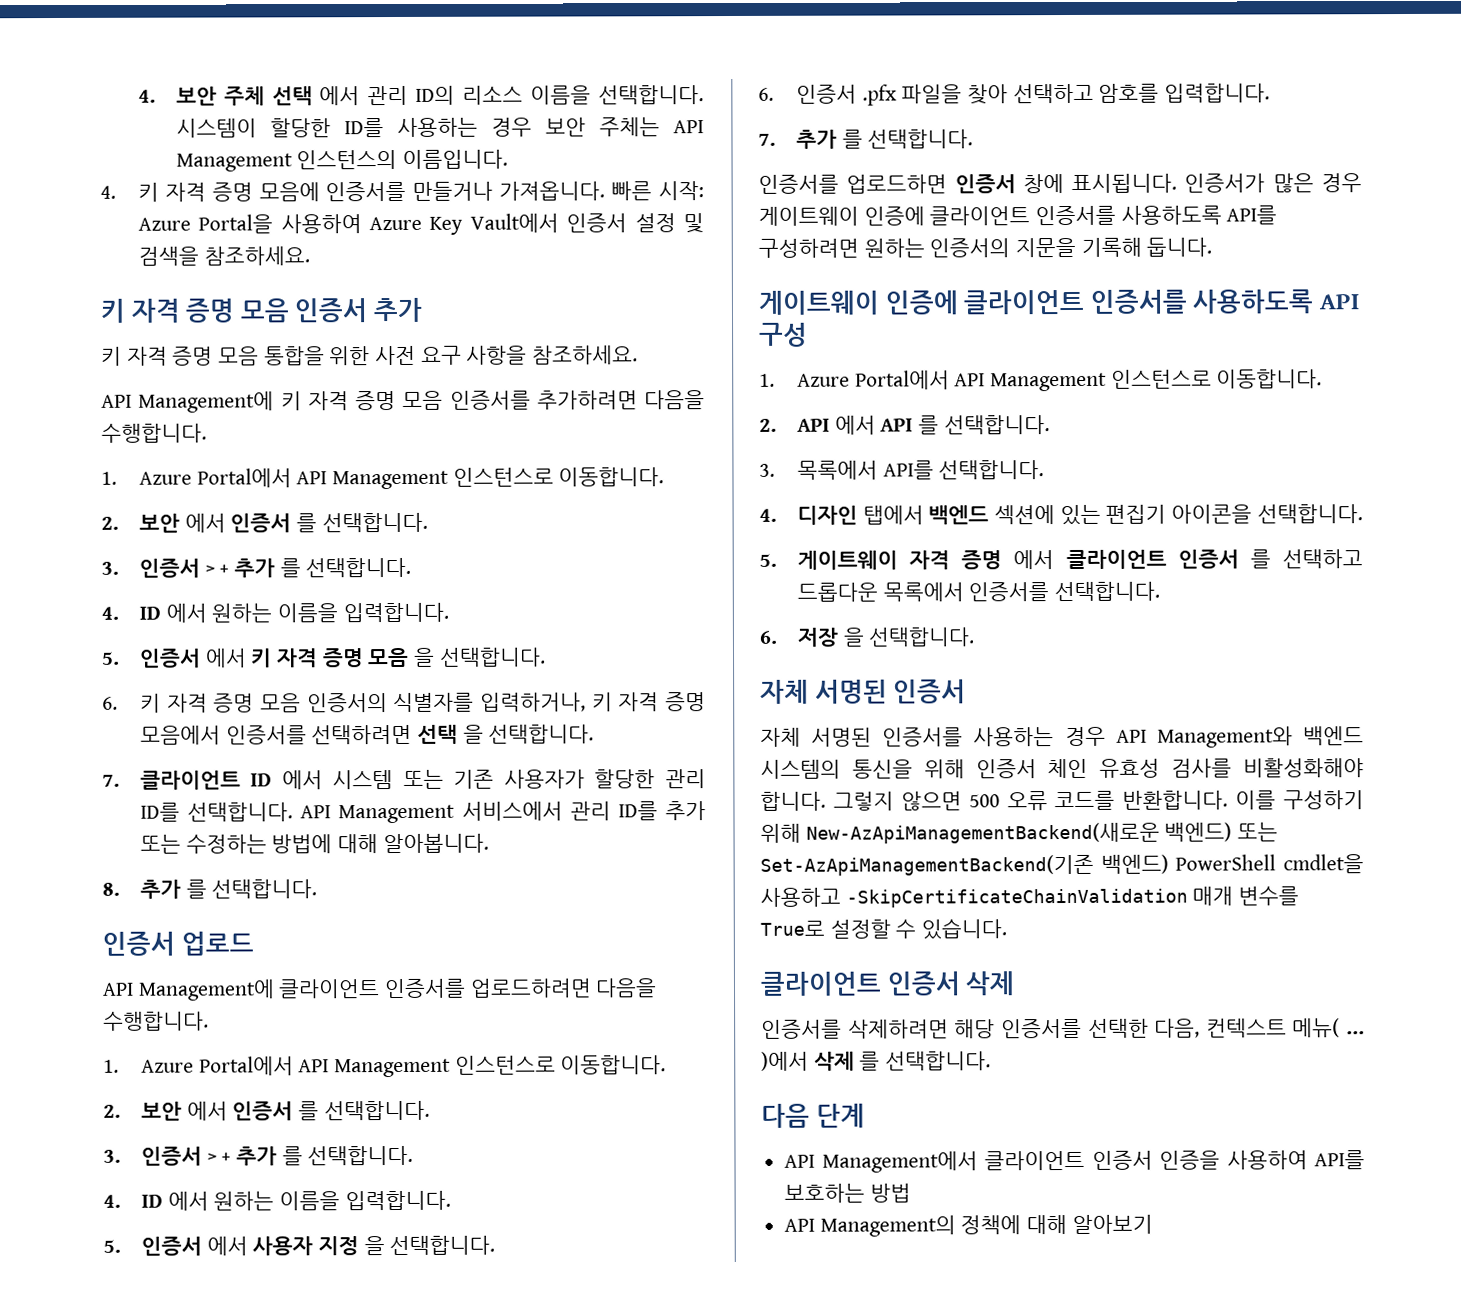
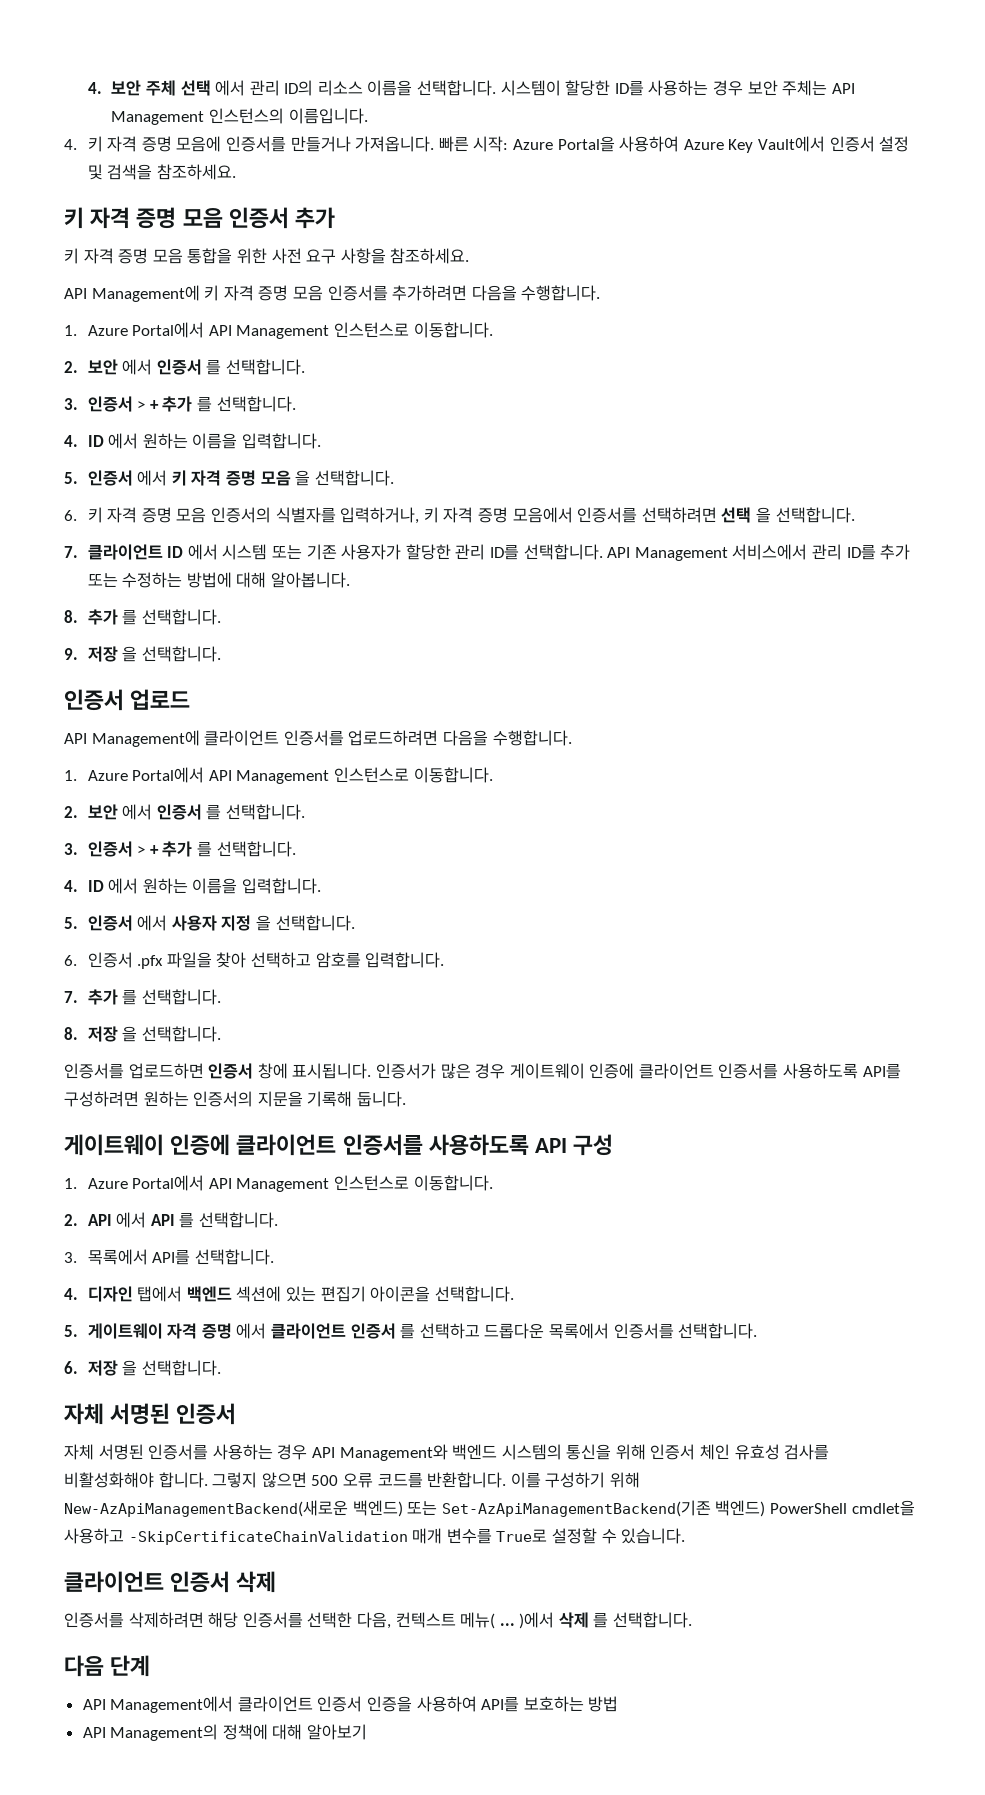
(318, 889) none -> [64,646,221,662] // 9. 저장 을 선택합니다.
(974, 139) none -> [64,1026,221,1042] // 8. 저장 을 선택합니다.

